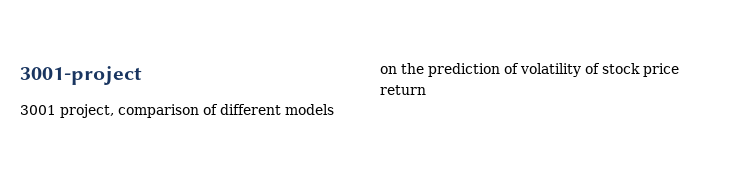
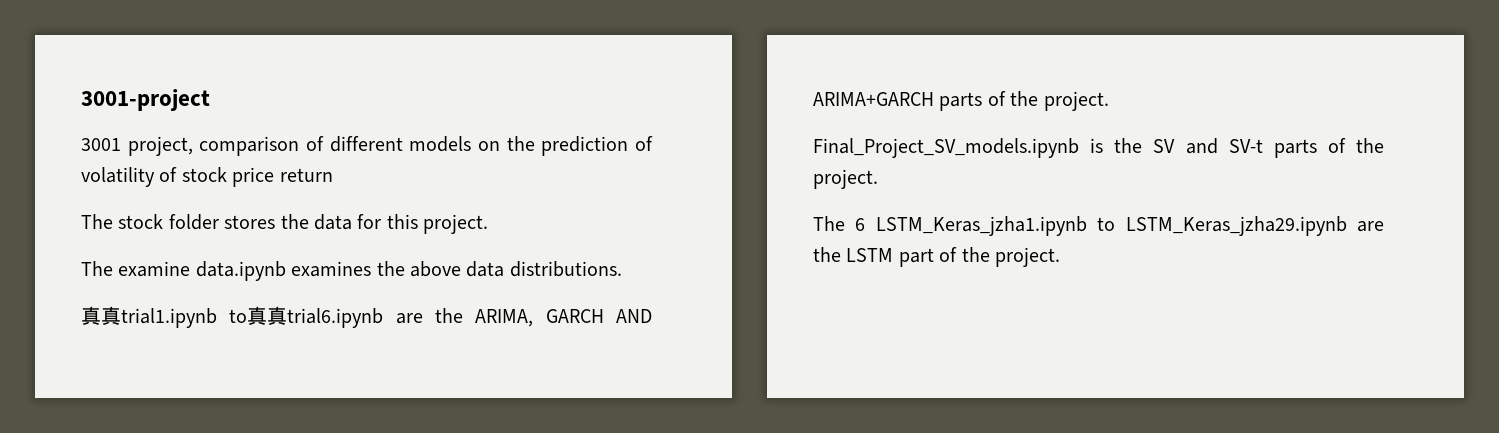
(426, 90) none -> [81,214,489,234] [81,261,622,281] [81,306,652,328] [813,91,1109,111] [813,138,1384,158] [813,169,878,189] [813,216,1384,236] [813,247,1060,267] // The stock folder stores the data for this project. // The examine data.ipynb examines the above data distributions. // 真真trial1.ipynb to真真trial6.ipynb are the ARIMA, GARCH AND ARIMA+GARCH parts of the project. // Final_Project_SV_models.ipynb is the SV and SV-t parts of the project. // The 6 LSTM_Keras_jzha1.ipynb to LSTM_Keras_jzha29.ipynb are the LSTM part of the project.

